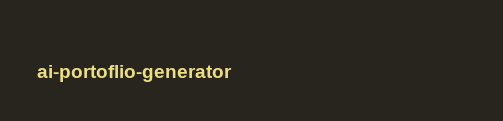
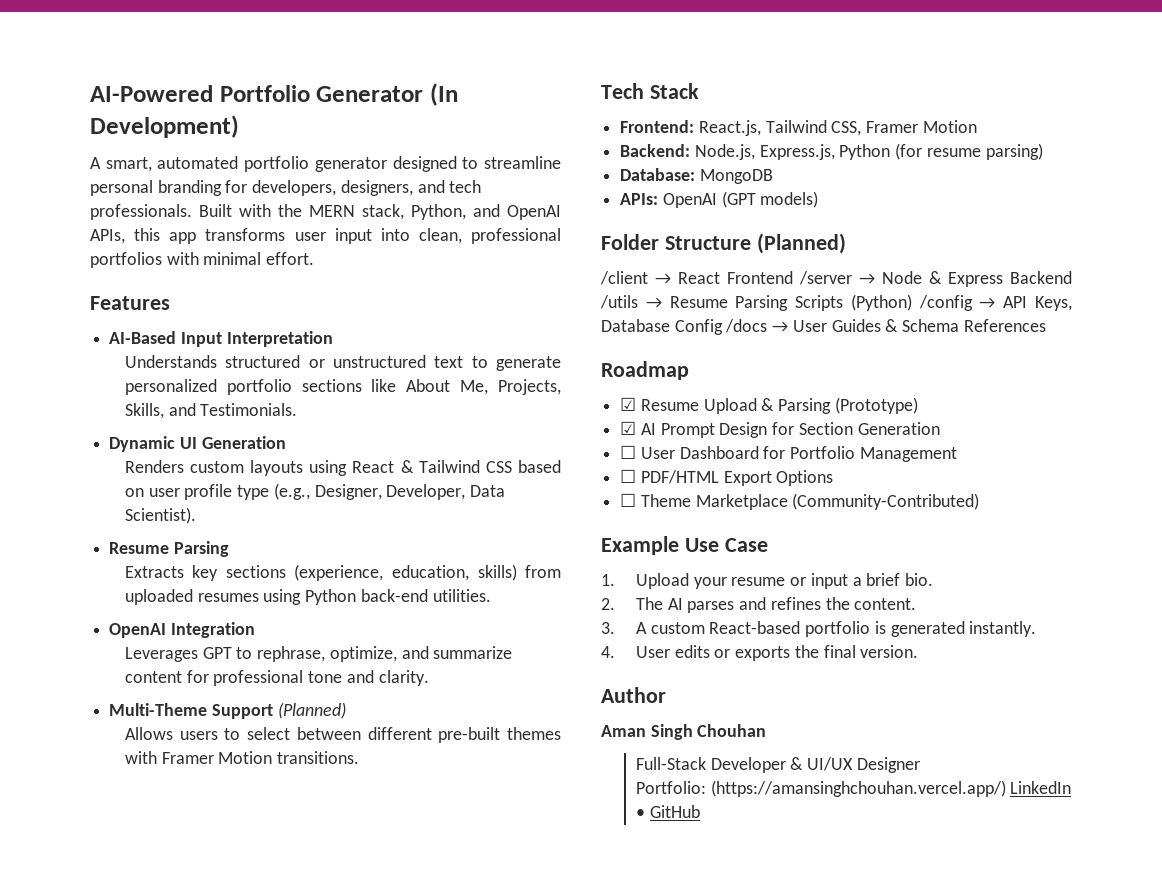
[37,65,232,82] ai-portoflio-generator -> [90,83,458,106] [90,115,239,138] [90,156,561,172] [90,180,482,196] [90,204,561,220] [90,228,561,244] [90,252,315,268] [90,296,170,310] [109,331,333,347] [124,355,562,371] [124,379,562,395] [124,403,298,419] [109,436,286,452] [124,460,561,476] [124,483,506,500] [124,507,196,524] [109,541,229,557] [124,564,561,581] [124,589,491,605] [109,622,255,638] [124,646,513,662] [124,670,429,686] [109,702,346,719] [124,727,561,743] [124,751,360,764] [601,83,699,99] [620,120,977,136] [620,143,1043,160] [620,168,773,184] [620,191,819,208] [601,233,846,254] [600,271,1072,287] [600,294,1072,311] [601,319,1046,335] [601,361,689,380] [620,397,918,414] [620,421,940,438] [620,445,957,462] [620,469,834,486] [620,493,980,510] [601,536,768,555] [601,573,934,589] [601,597,917,613] [601,621,1037,637] [601,645,919,661] [601,687,666,703] [601,724,767,740] [635,757,920,773] [635,780,1072,797] [635,805,700,818] AI-Powered Portfolio Generator (In Development) // A smart, automated portfolio generator designed to streamline personal branding for developers, designers, and tech professionals. Built with the MERN stack, Python, and OpenAI APIs, this app transforms user input into clean, professional portfolios with minimal effort. // Features // AI-Based Input Interpretation // Understands structured or unstructured text to generate personalized portfolio sections like About Me, Projects, Skills, and Testimonials. // Dynamic UI Generation // Renders custom layouts using React & Tailwind CSS based on user profile type (e.g., Designer, Developer, Data Scientist). // Resume Parsing // Extracts key sections (experience, education, skills) from uploaded resumes using Python back-end utilities. // OpenAI Integration // Leverages GPT to rephrase, optimize, and summarize content for professional tone and clarity. // Multi-Theme Support (Planned) // Allows users to select between different pre-built themes with Framer Motion transitions. // Tech Stack // Frontend: React.js, Tailwind CSS, Framer Motion // Backend: Node.js, Express.js, Python (for resume parsing) // Database: MongoDB // APIs: OpenAI (GPT models) // Folder Structure (Planned) // /client → React Frontend /server → Node & Express Backend /utils → Resume Parsing Scripts (Python) /config → API Keys, Database Config /docs → User Guides & Schema References // Roadmap // ☑ Resume Upload & Parsing (Prototype) // ☑ AI Prompt Design for Section Generation // ☐ User Dashboard for Portfolio Management // ☐ PDF/HTML Export Options // ☐ Theme Marketplace (Community-Contributed) // Example Use Case // 1. Upload your resume or input a brief bio. // 2. The AI parses and refines the content. // 3. A custom React-based portfolio is generated instantly. // 4. User edits or exports the final version. // Author // Aman Singh Chouhan // Full-Stack Developer & UI/UX Designer // Portfolio: (https://amansinghchouhan.vercel.app/) LinkedIn • GitHub

